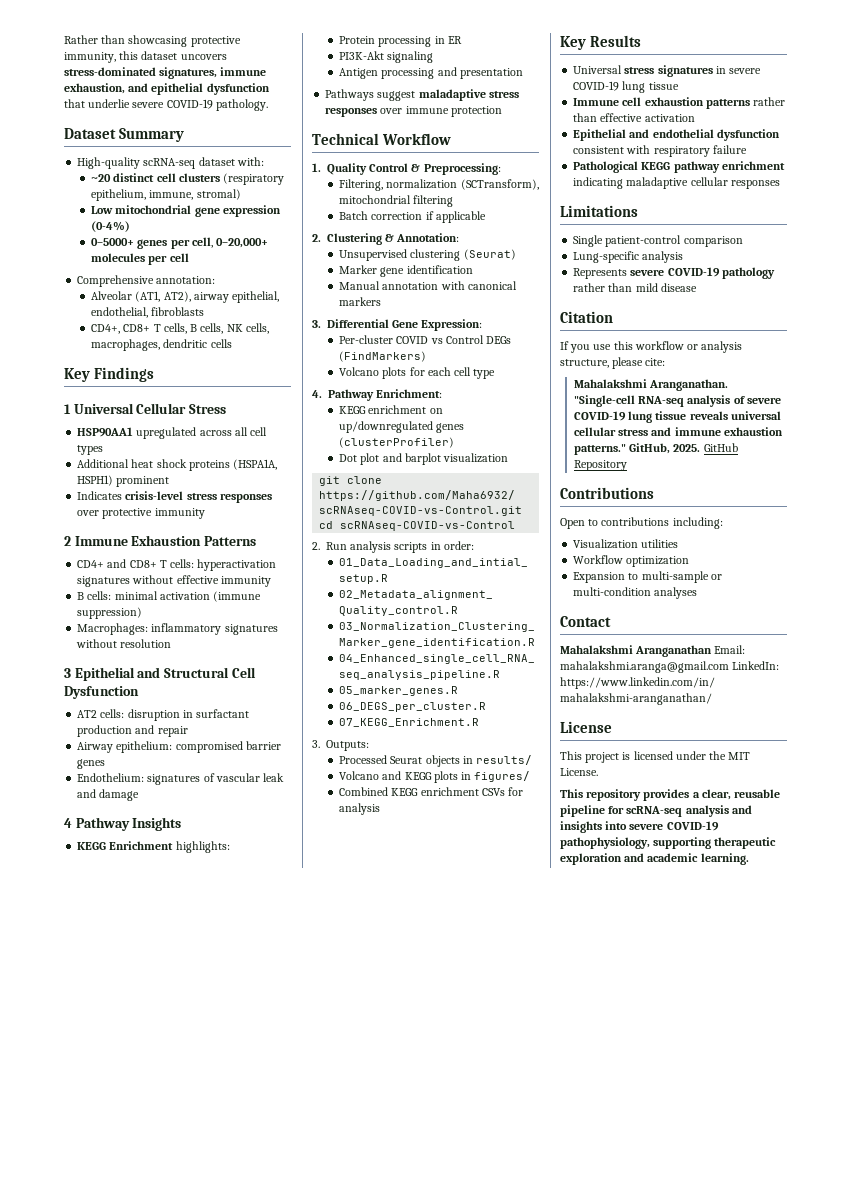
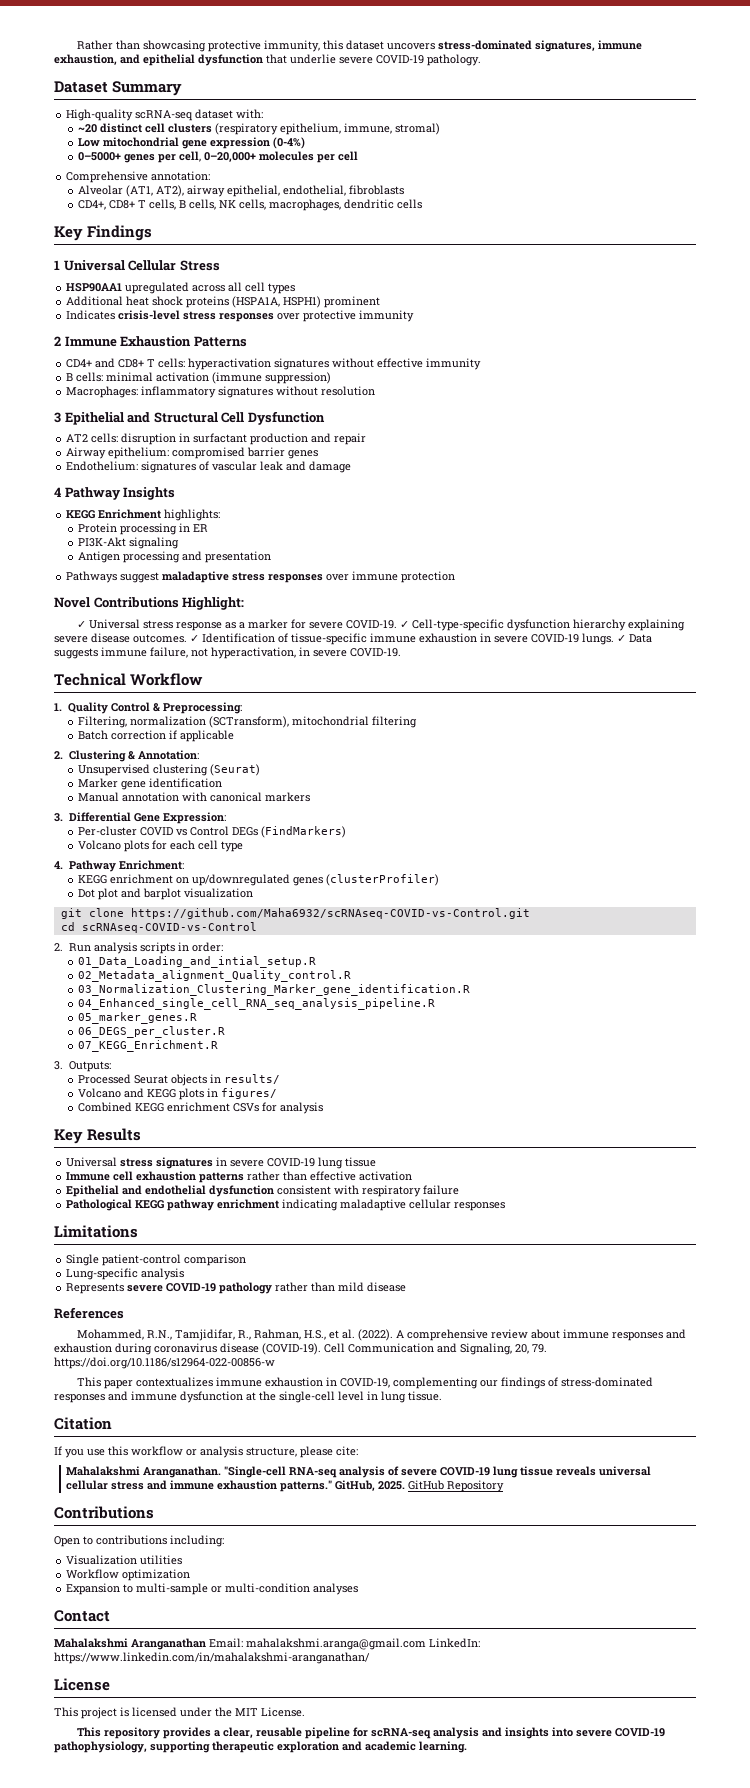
(502, 111) none -> [54,597,245,610] [77,619,686,631] [54,633,652,645] [54,647,401,659] // Novel Contributions Highlight: // ✓ Universal stress response as a marker for severe COVID-19. ✓ Cell-type-specific dysfunction hierarchy explaining severe disease outcomes. ✓ Identification of tissue-specific immune exhaustion in severe COVID-19 lungs. ✓ Data suggests immune failure, not hyperactivation, in severe COVID-19.
(697, 287) none -> [54,1307,124,1319] [77,1329,687,1341] [54,1343,547,1355] [54,1357,275,1369] [77,1377,654,1389] [54,1391,442,1403] // References // Mohammed, R.N., Tamjidifar, R., Rahman, H.S., et al. (2022). A comprehensive review about immune responses and exhaustion during coronavirus disease (COVID-19). Cell Communication and Signaling, 20, 79. https://doi.org/10.1186/s12964-022-00856-w // This paper contextualizes immune exhaustion in COVID-19, complementing our findings of stress-dominated responses and immune dysfunction at the single-cell level in lung tissue.

